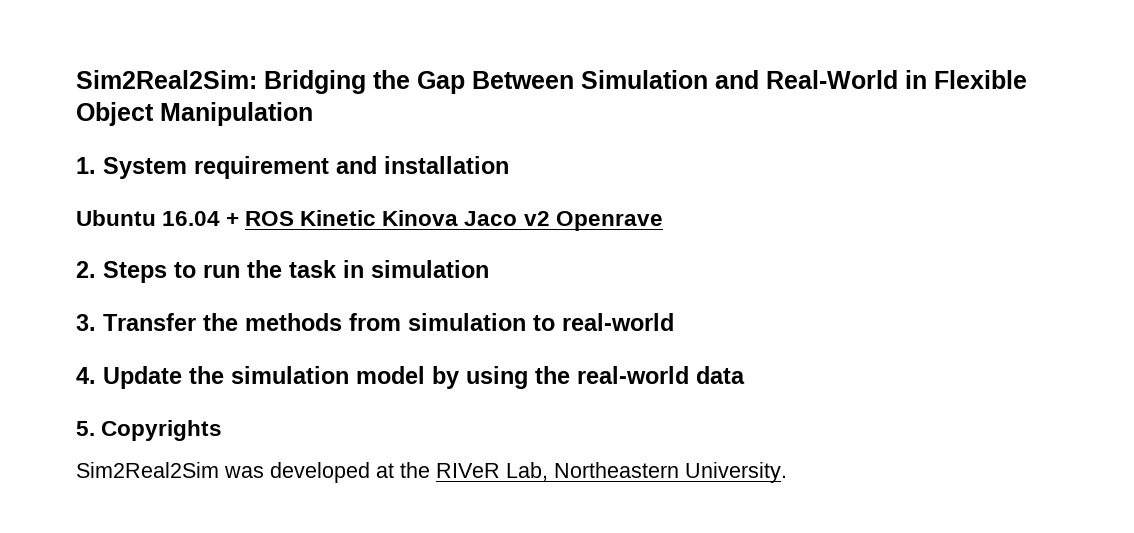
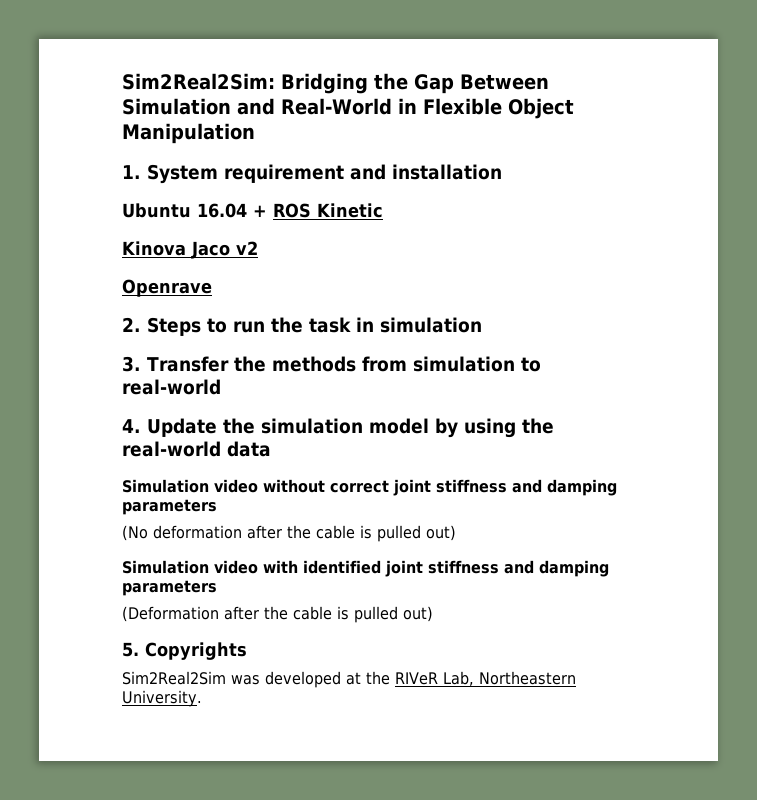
(377, 218) none -> (383, 210) //
(550, 218) none -> (258, 248) //
(745, 375) none -> [122,479,617,496] [122,499,217,515] [122,525,456,542] [122,560,609,577] [122,580,217,596] [122,606,433,623] // Simulation video without correct joint stiffness and damping parameters // (No deformation after the cable is pulled out) // Simulation video with identified joint stiffness and damping parameters // (Deformation after the cable is pulled out)

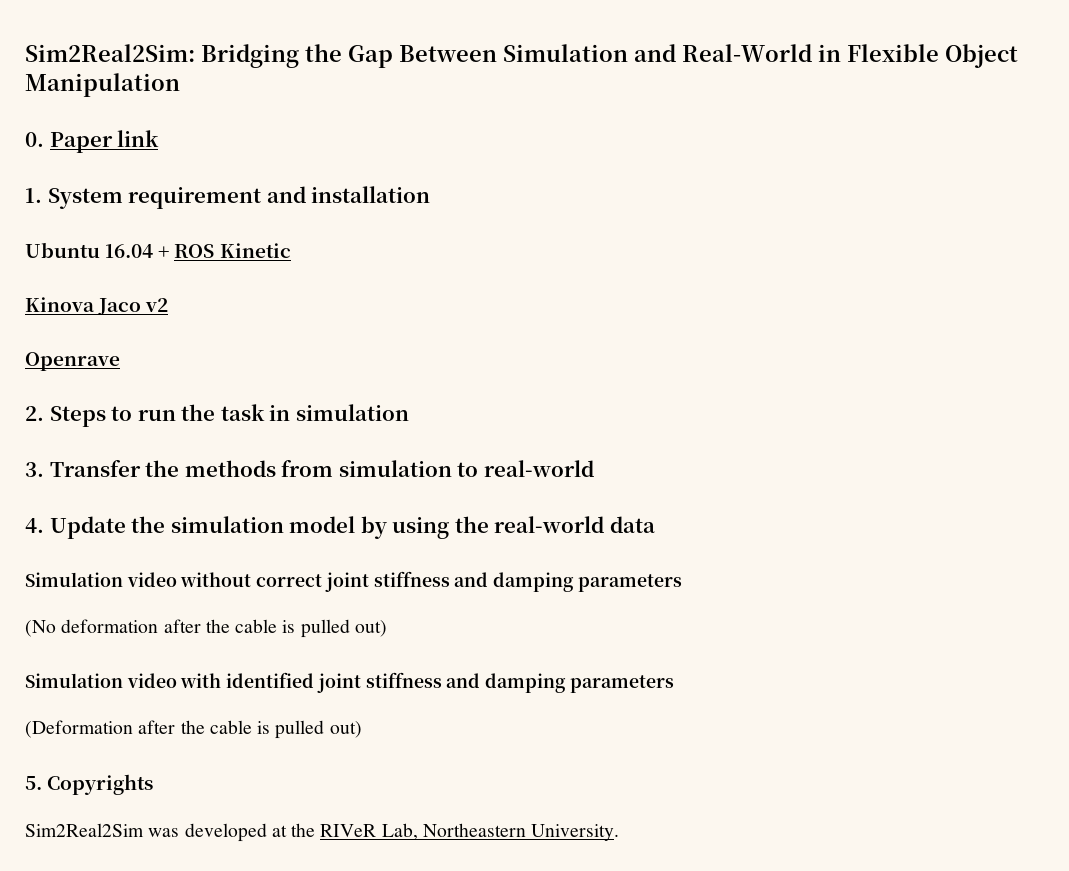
(255, 133) none -> [25,130,160,153] // 0. Paper link

